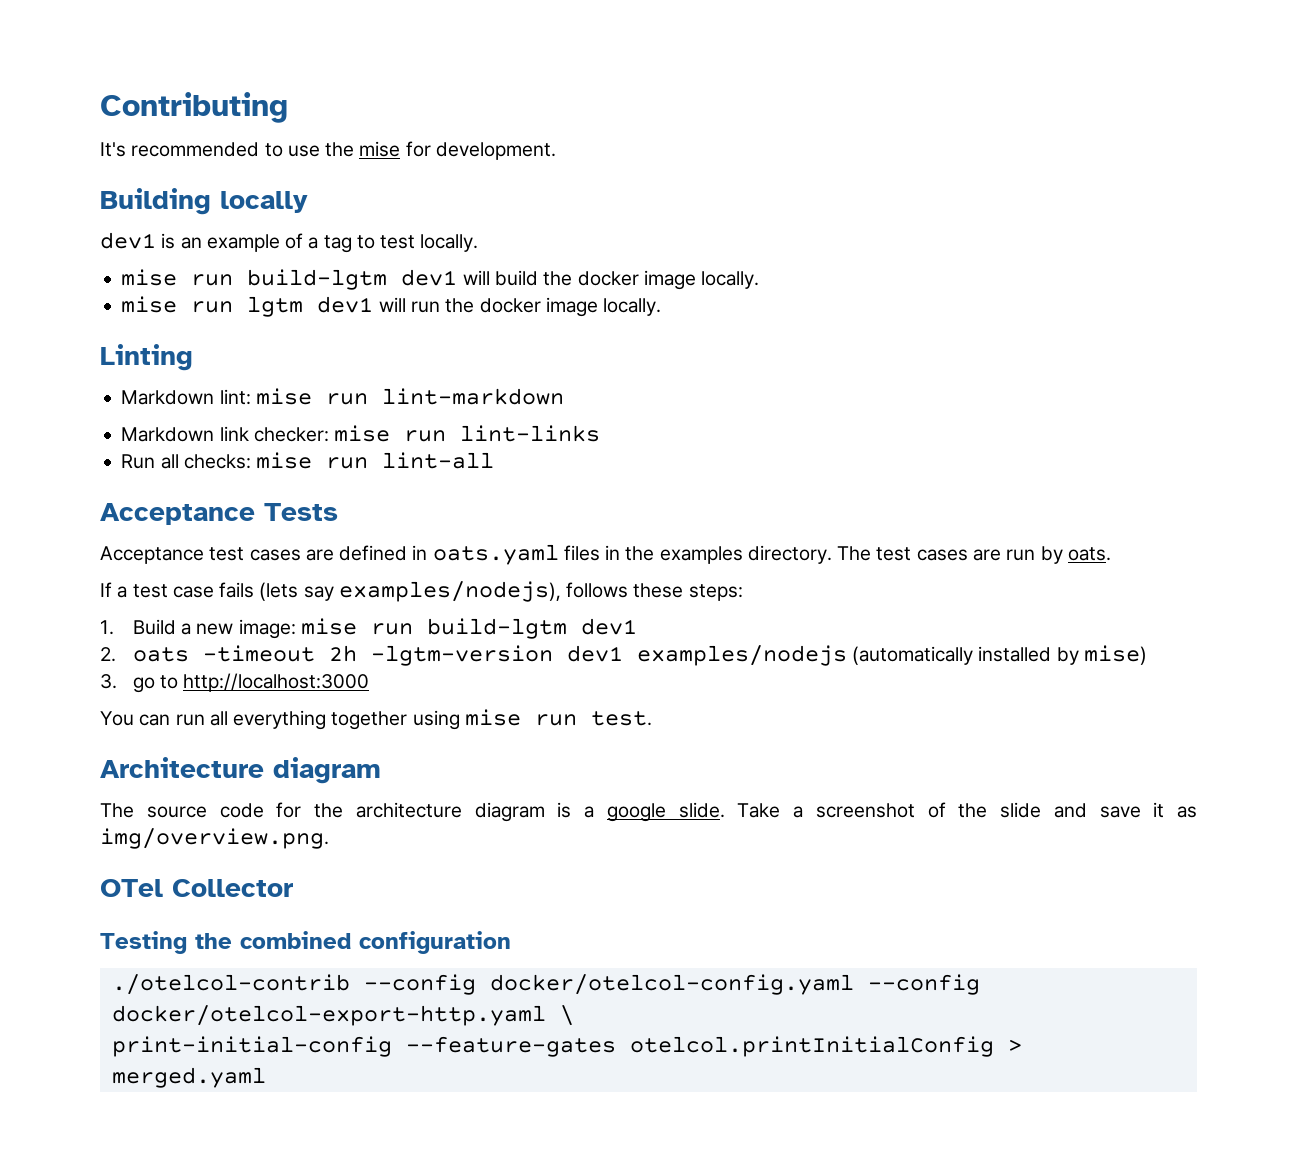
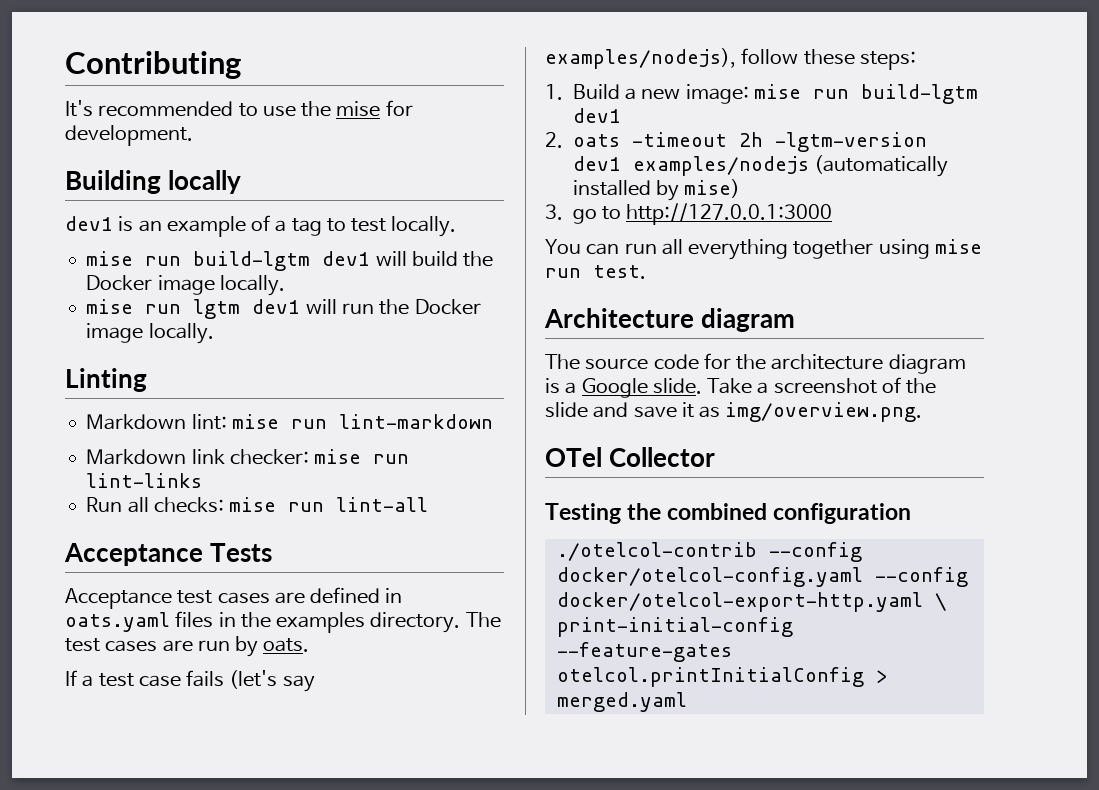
[577,271,639,286] docker -> [86,275,153,291] Docker
[479,298,541,313] docker -> [414,299,481,315] Docker
[259,582,299,601] (lets -> [229,670,278,689] (let's
[566,582,629,598] follows -> [741,48,799,64] follow
[183,673,370,692] http://localhost:3000 -> [626,203,833,225] http://127.0.0.1:3000
[606,803,666,822] google -> [581,378,648,398] Google

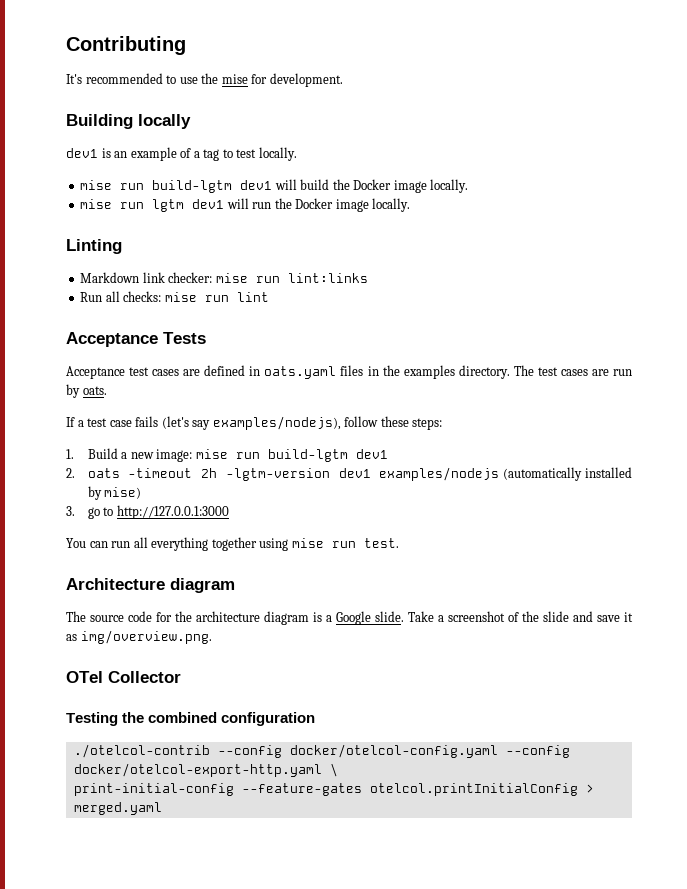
[86,414,493,430] // Markdown lint: mise run lint-markdown -> (122, 246) none
[86,473,203,488] lint-links -> [287,273,368,283] lint:links
[336,497,429,512] lint-all -> [236,292,269,302] lint

